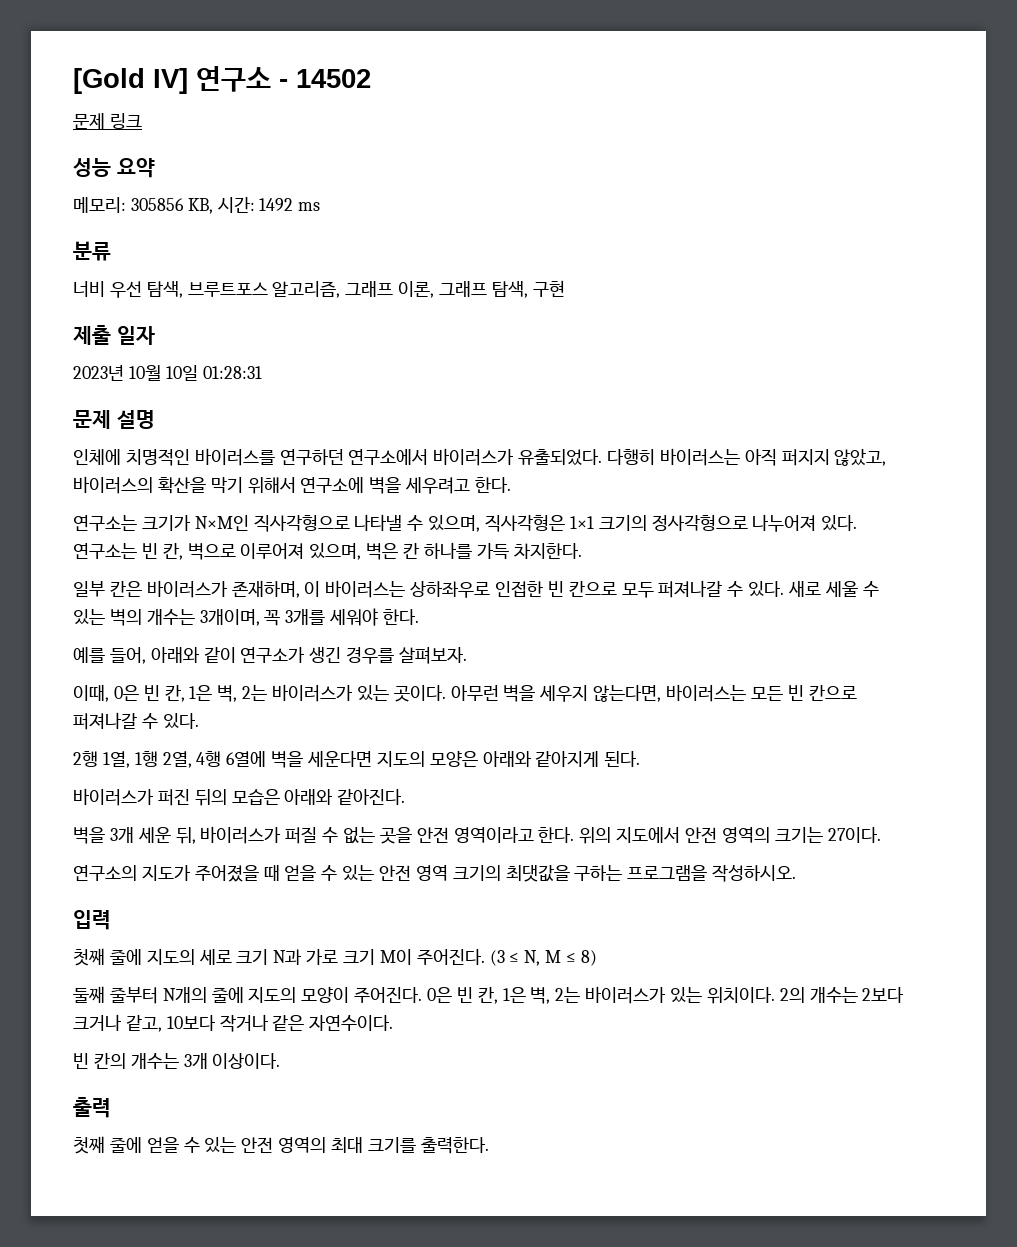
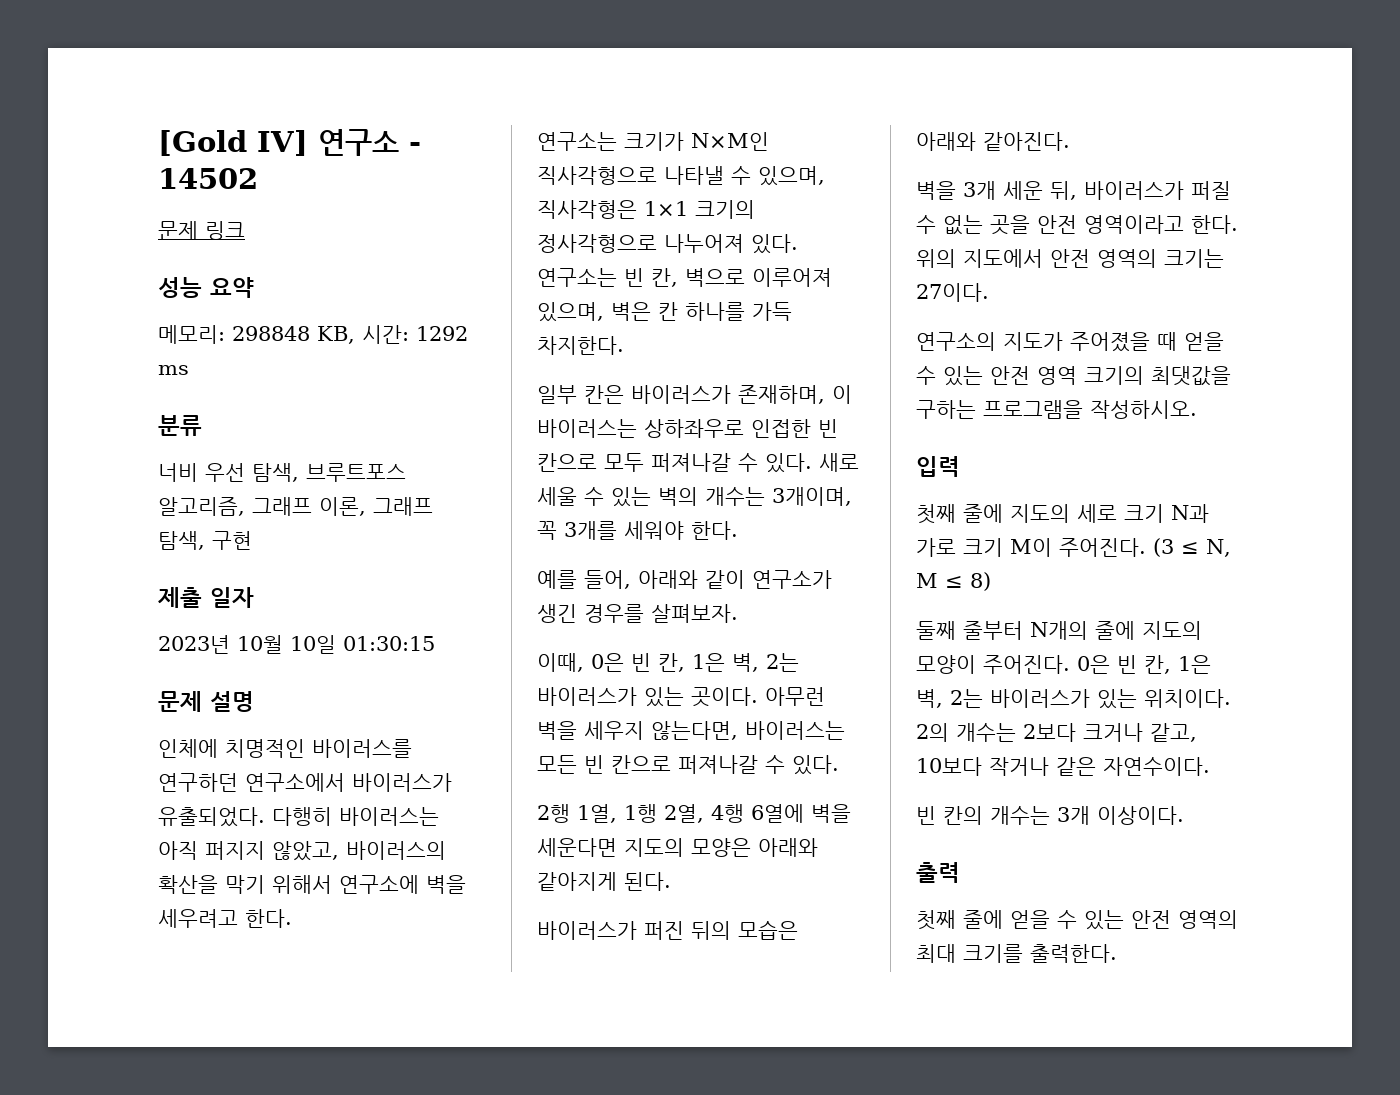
[130,198,184,211] 305856 -> [232,326,310,341] 298848
[259,198,294,211] 1492 -> [416,326,468,341] 1292
[202,366,262,379] 01:28:31 -> [343,636,435,651] 01:30:15

